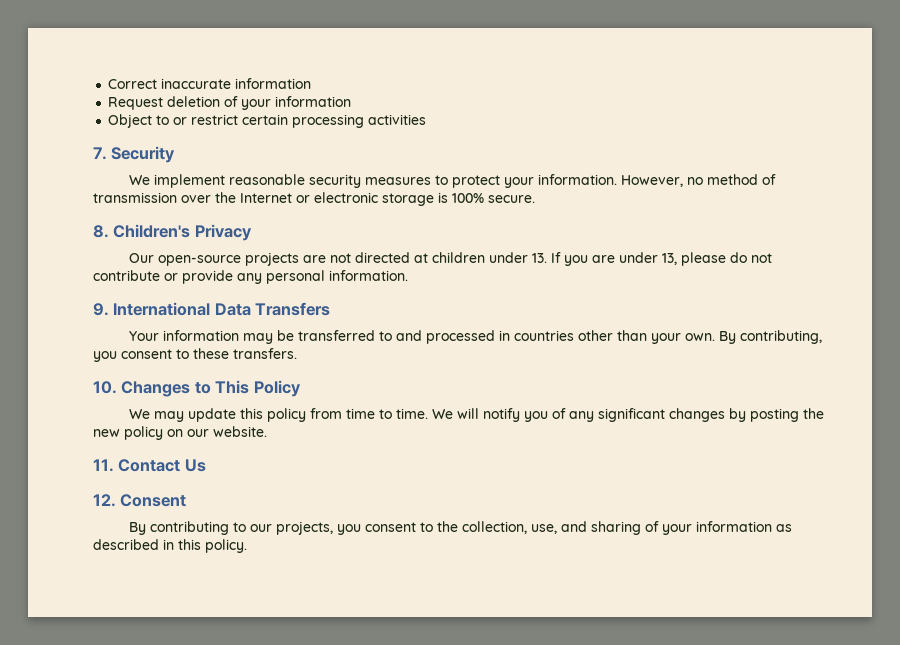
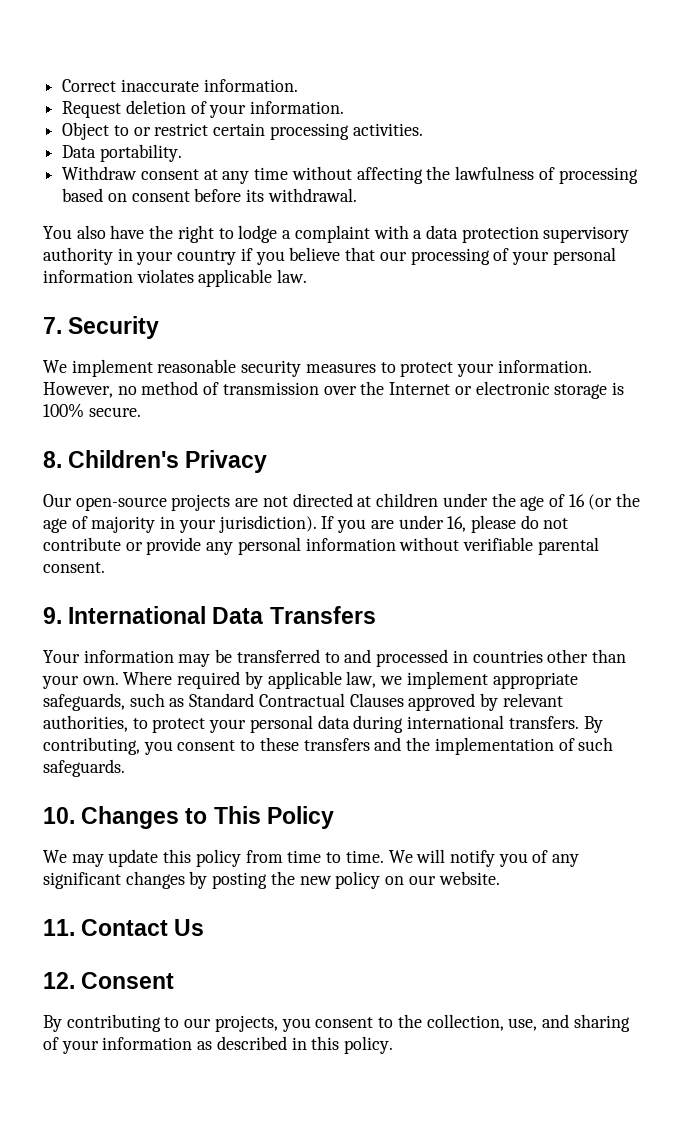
[235,78,312,89] information -> [203,79,298,92] information.
[275,96,352,107] information -> [250,101,345,114] information.
[368,114,427,125] activities -> [352,123,423,136] [62,144,182,162] [62,166,638,184] [62,188,357,202] [43,225,630,243] [43,247,616,265] [43,269,308,287] activities. // Data portability. // Withdraw consent at any time without affecting the lawfulness of processing based on consent before its withdrawal. // You also have the right to lodge a complaint with a data protection supervisory authority in your country if you believe that our processing of your personal information violates applicable law.
[531,253,547,263] 13. -> [491,493,641,511] [43,515,317,533] the age of 16 (or the age of majority in your jurisdiction).
[661,253,677,265] 13, -> [447,516,467,532] 16,
[329,270,408,281] information. -> [305,537,599,555] [43,562,105,573] information without verifiable parental consent.
(715, 337) none -> [123,671,578,689] [43,693,563,711] [43,715,579,733] Where required by applicable law, we implement appropriate safeguards, such as Standard Contractual Clauses approved by relevant authorities, to protect your personal data during international transfers.
[233,348,297,359] transfers. -> [303,737,614,755] [43,759,125,777] transfers and the implementation of such safeguards.

